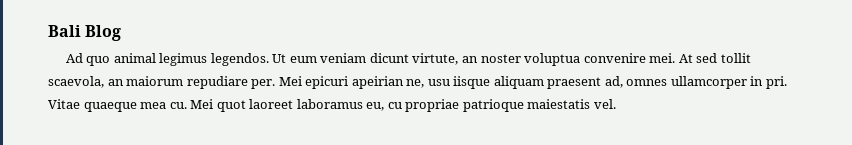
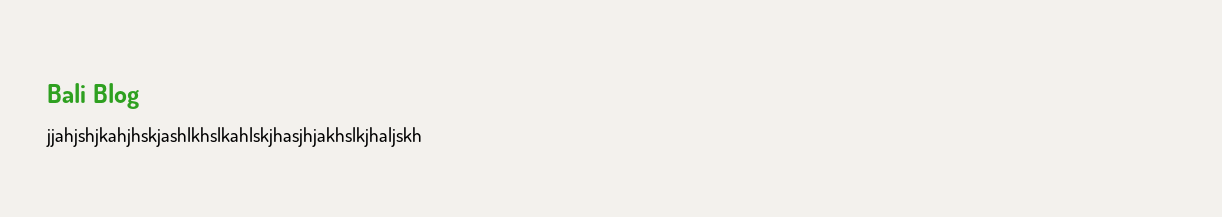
[65,53,751,66] [48,76,787,89] [48,99,616,112] Ad quo animal legimus legendos. Ut eum veniam dicunt virtute, an noster voluptua convenire mei. At sed tollit scaevola, an maiorum repudiare per. Mei epicuri apeirian ne, usu iisque aliquam praesent ad, omnes ullamcorper in pri. Vitae quaeque mea cu. Mei quot laoreet laboramus eu, cu propriae patrioque maiestatis vel. -> [46,127,422,147] jjahjshjkahjhskjashlkhslkahlskjhasjhjakhslkjhaljskh

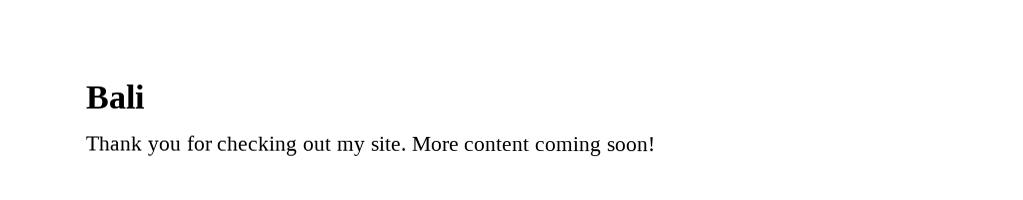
[93,83,140,109] [46,127,422,147] Blog // jjahjshjkahjhskjashlkhslkahlskjhasjhjakhslkjhaljskh -> [85,135,656,157] // Thank you for checking out my site. More content coming soon!

